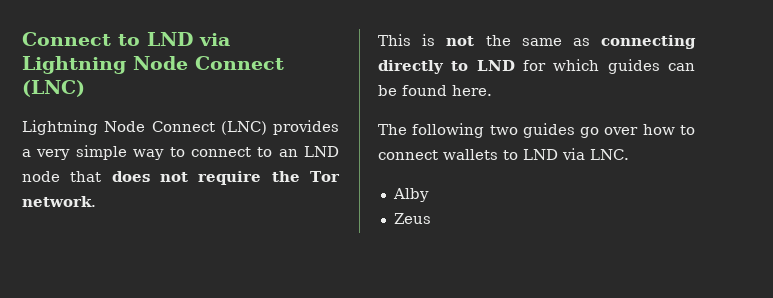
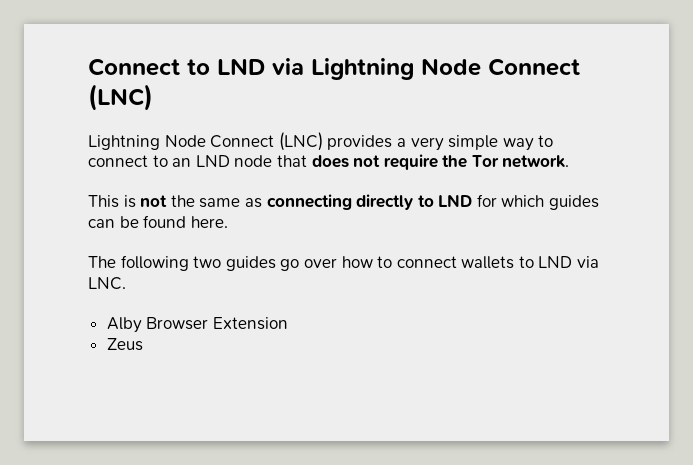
(429, 195) none -> [146,317,288,330] Browser Extension

